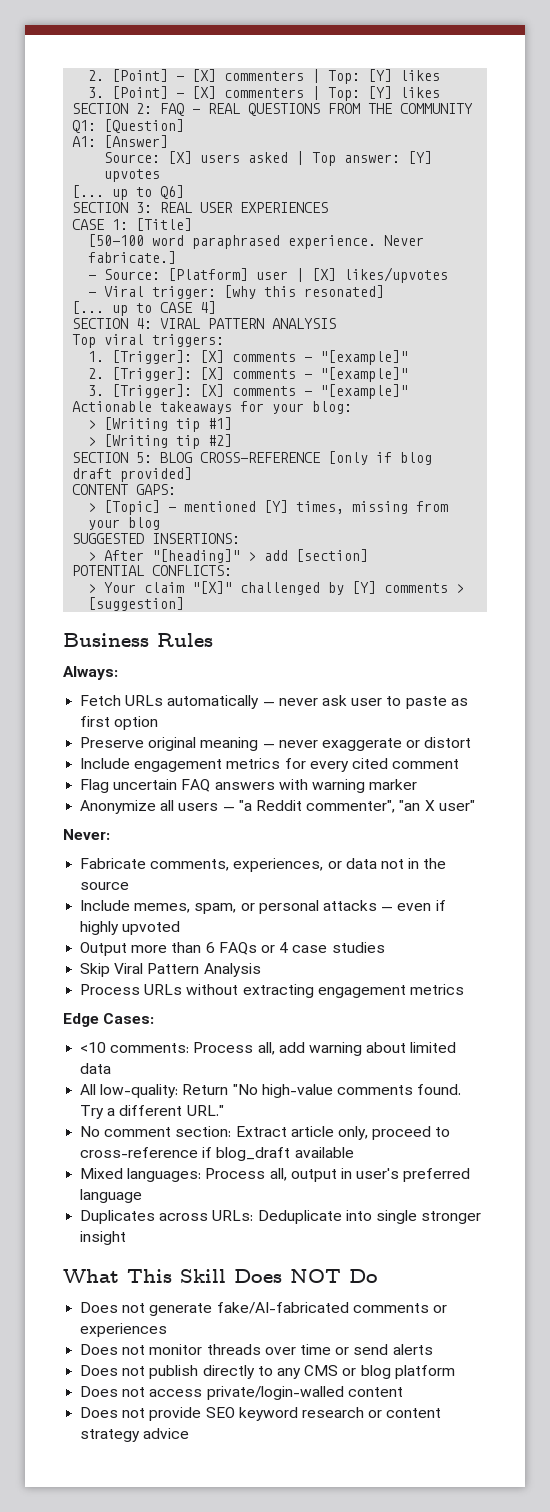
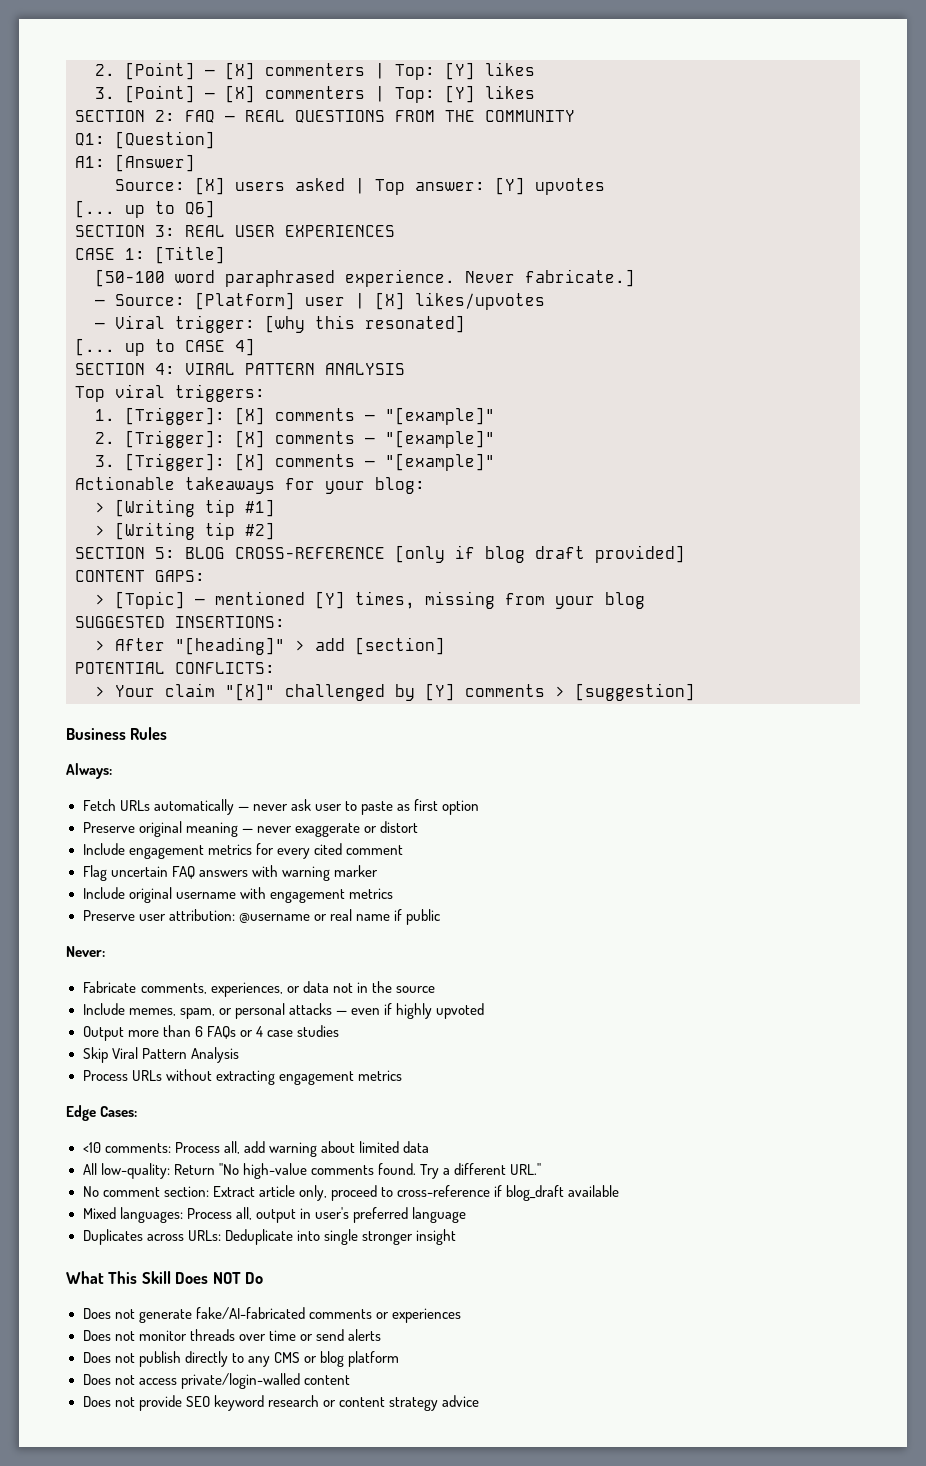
[80,800,475,814] Anonymize all users — "a Reddit commenter", "an X user" -> [82,887,393,903] [82,909,440,925] Include original username with engagement metrics // Preserve user attribution: @username or real name if public

